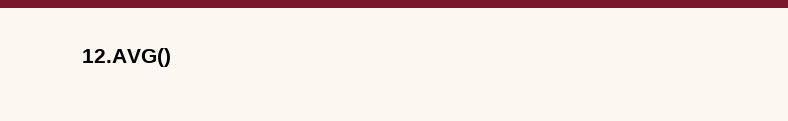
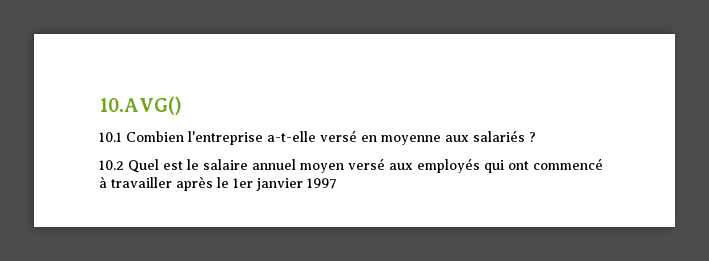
[82,48,171,67] 12.AVG() -> [99,96,182,115] [99,130,536,145] [99,158,603,173] [99,176,337,191] 10.AVG() // 10.1 Combien l'entreprise a-t-elle versé en moyenne aux salariés ? // 10.2 Quel est le salaire annuel moyen versé aux employés qui ont commencé à travailler après le 1er janvier 1997

